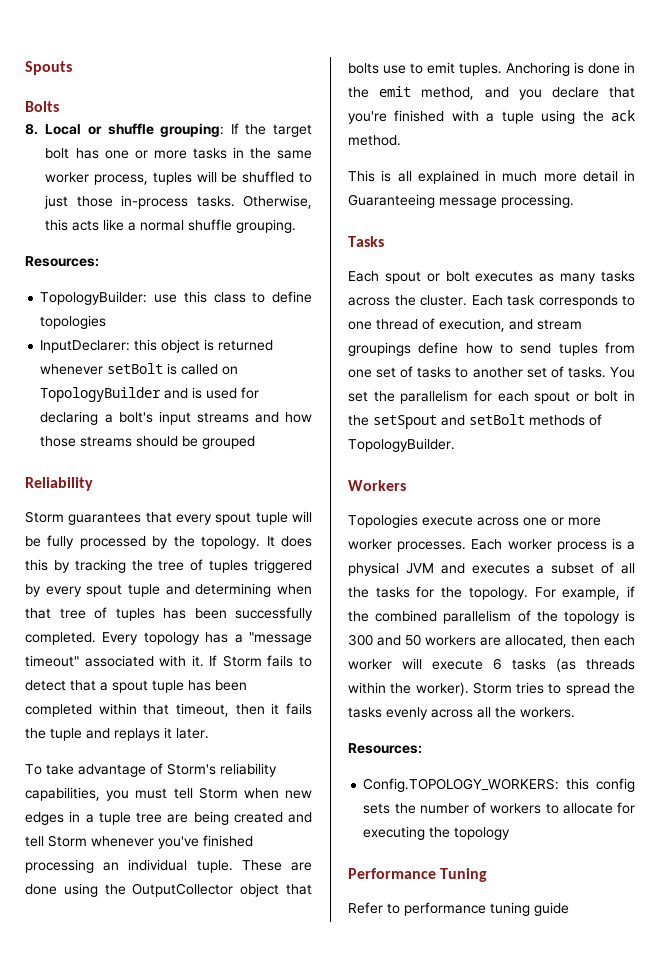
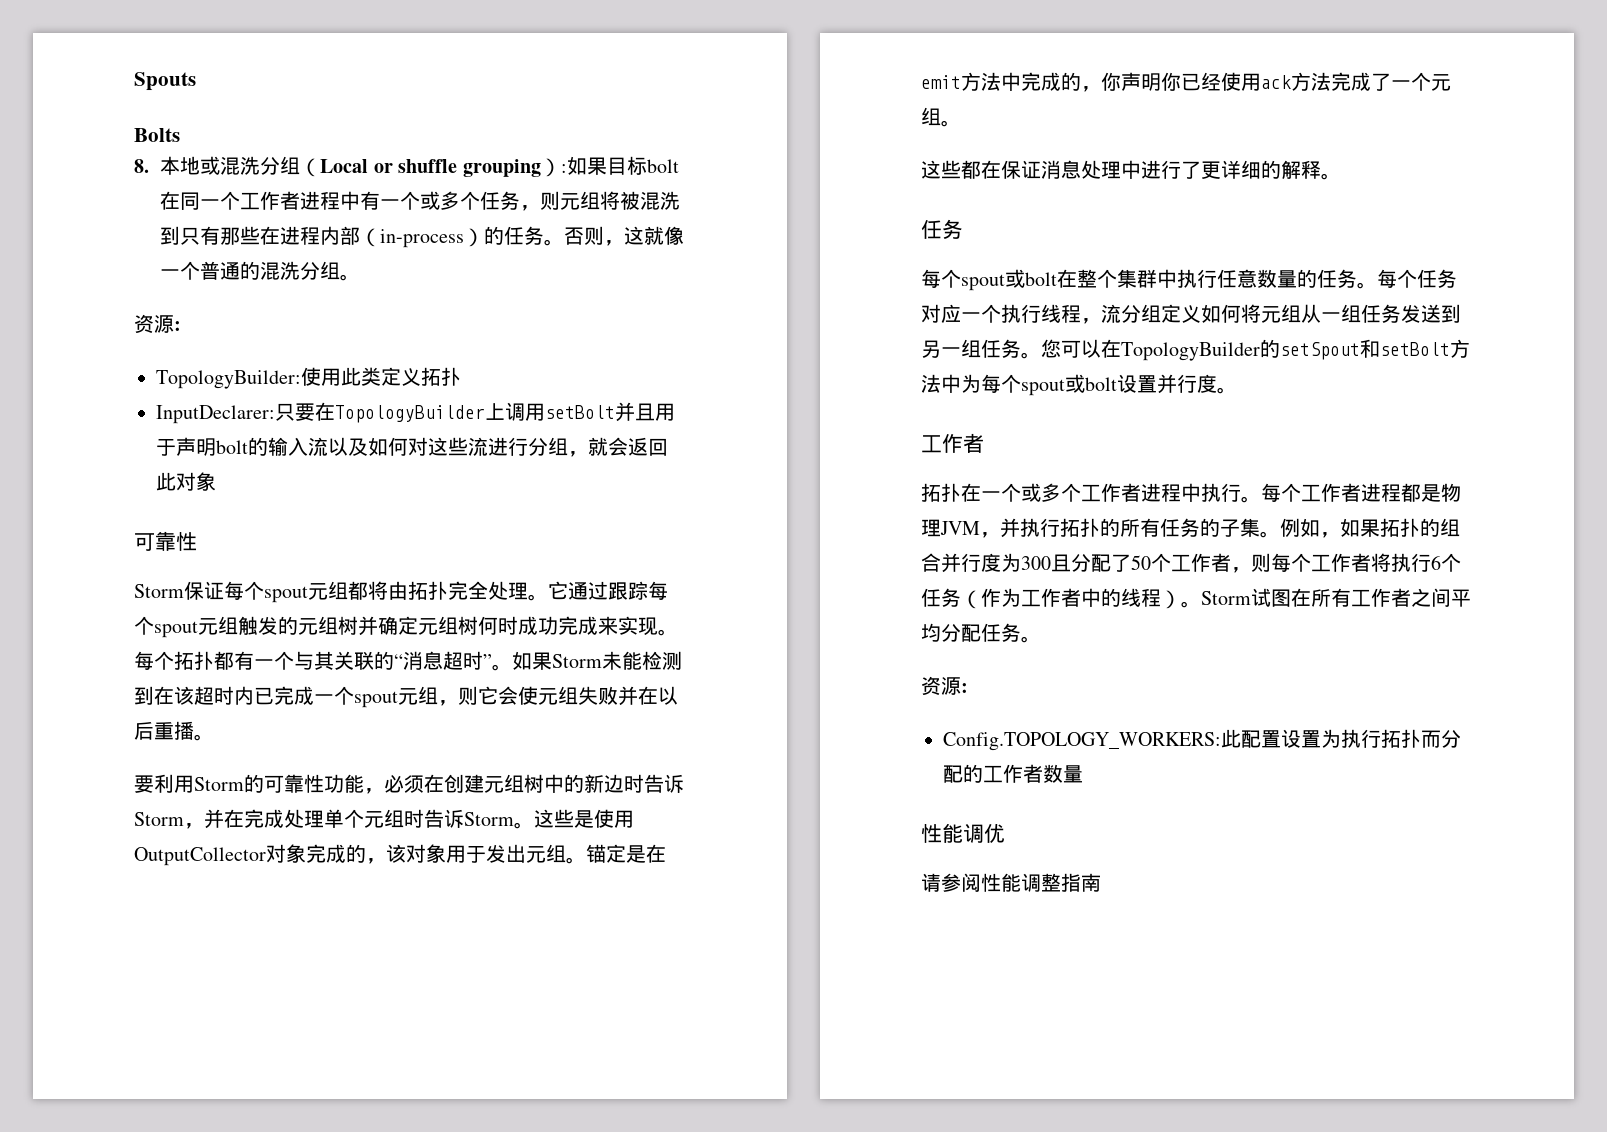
[45,123,312,137] [45,147,312,159] [45,171,312,185] [44,195,312,209] [45,219,297,233] [25,256,99,267] [40,291,312,305] [40,315,107,329] [40,339,274,353] [40,363,239,375] [40,387,260,402] [40,411,312,425] [40,436,256,449] [25,477,93,491] [25,511,313,525] [25,535,312,549] [25,559,312,573] [25,583,312,597] [25,607,313,621] [25,632,312,645] [25,655,312,667] [25,680,247,693] [25,703,312,717] [25,727,209,741] [25,763,277,777] [25,787,312,801] [25,811,312,825] [25,835,253,849] [25,859,312,873] [25,883,312,897] [348,62,635,76] [348,86,635,100] [348,110,635,124] [348,135,401,146] [348,170,635,184] [348,194,574,208] [348,236,384,247] [348,271,635,284] [348,295,635,308] [348,318,582,332] [348,342,635,356] [348,366,635,378] [348,390,635,404] [348,414,602,429] [348,438,455,452] [348,480,406,491] [348,514,601,528] [348,538,635,552] [348,562,635,576] [348,586,635,600] [348,610,635,624] [348,634,635,648] [348,658,635,672] [348,682,635,696] [348,707,575,720] [348,743,422,754] [363,778,635,792] [363,802,635,814] [363,826,511,840] [348,868,488,882] [348,902,569,916] Local or shuffle grouping: If the target bolt has one or more tasks in the same worker process, tuples will be shuffled to just those in-process tasks. Otherwise, this acts like a normal shuffle grouping. // Resources: // TopologyBuilder: use this class to define topologies // InputDeclarer: this object is returned whenever setBolt is called on TopologyBuilder and is used for declaring a bolt's input streams and how those streams should be grouped // Reliability // Storm guarantees that every spout tuple will be fully processed by the topology. It does this by tracking the tree of tuples triggered by every spout tuple and determining when that tree of tuples has been successfully completed. Every topology has a "message timeout" associated with it. If Storm fails to detect that a spout tuple has been completed within that timeout, then it fails the tuple and replays it later. // To take advantage of Storm's reliability capabilities, you must tell Storm when new edges in a tuple tree are being created and tell Storm whenever you've finished processing an individual tuple. These are done using the OutputCollector object that bolts use to emit tuples. Anchoring is done in the emit method, and you declare that you're finished with a tuple using the ack method. // This is all explained in much more detail in Guaranteeing message processing. // Tasks // Each spout or bolt executes as many tasks across the cluster. Each task corresponds to one thread of execution, and stream groupings define how to send tuples from one set of tasks to another set of tasks. You set the parallelism for each spout or bolt in the setSpout and setBolt methods of TopologyBuilder. // Workers // Topologies execute across one or more worker processes. Each worker process is a physical JVM and executes a subset of all the tasks for the topology. For example, if the combined parallelism of the topology is 300 and 50 workers are allocated, then each worker will execute 6 tasks (as threads within the worker). Storm tries to spread the tasks evenly across all the workers. // Resources: // Config.TOPOLOGY_WORKERS: this config sets the number of workers to allocate for executing the topology // Performance Tuning // Refer to performance tuning guide -> [160,156,679,177] [160,191,681,211] [160,226,685,248] [160,261,361,281] [134,314,181,334] [156,367,461,389] [156,402,675,424] [156,437,668,457] [156,472,216,491] [134,531,197,551] [134,581,668,603] [134,616,678,638] [134,651,682,671] [134,686,678,708] [134,721,214,741] [134,774,684,794] [134,809,634,829] [134,844,666,866] [921,72,1451,92] [921,107,961,127] [921,160,1341,180] [921,219,963,239] [921,269,1457,291] [921,304,1461,324] [921,339,1470,361] [921,374,1237,396] [921,433,984,453] [921,483,1461,503] [921,518,1460,538] [921,553,1461,573] [921,588,1471,609] [921,623,1041,643] [921,676,968,696] [943,729,1461,751] [943,764,1083,783] [921,823,1005,843] [921,873,1101,892] 本地或混洗分组（Local or shuffle grouping）:如果目标bolt在同一个工作者进程中有一个或多个任务，则元组将被混洗到只有那些在进程内部（in-process）的任务。否则，这就像一个普通的混洗分组。 // 资源: // TopologyBuilder:使用此类定义拓扑 // InputDeclarer:只要在TopologyBuilder上调用setBolt并且用于声明bolt的输入流以及如何对这些流进行分组，就会返回此对象 // 可靠性 // Storm保证每个spout元组都将由拓扑完全处理。它通过跟踪每个spout元组触发的元组树并确定元组树何时成功完成来实现。每个拓扑都有一个与其关联的“消息超时”。如果Storm未能检测到在该超时内已完成一个spout元组，则它会使元组失败并在以后重播。 // 要利用Storm的可靠性功能，必须在创建元组树中的新边时告诉Storm，并在完成处理单个元组时告诉Storm。这些是使用OutputCollector对象完成的，该对象用于发出元组。锚定是在emit方法中完成的，你声明你已经使用ack方法完成了一个元组。 // 这些都在保证消息处理中进行了更详细的解释。 // 任务 // 每个spout或bolt在整个集群中执行任意数量的任务。每个任务对应一个执行线程，流分组定义如何将元组从一组任务发送到另一组任务。您可以在TopologyBuilder的setSpout和setBolt方法中为每个spout或bolt设置并行度。 // 工作者 // 拓扑在一个或多个工作者进程中执行。每个工作者进程都是物理JVM，并执行拓扑的所有任务的子集。例如，如果拓扑的组合并行度为300且分配了50个工作者，则每个工作者将执行6个任务（作为工作者中的线程）。Storm试图在所有工作者之间平均分配任务。 // 资源: // Config.TOPOLOGY_WORKERS:此配置设置为执行拓扑而分配的工作者数量 // 性能调优 // 请参阅性能调整指南

